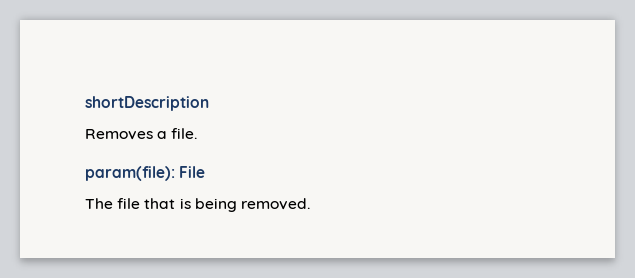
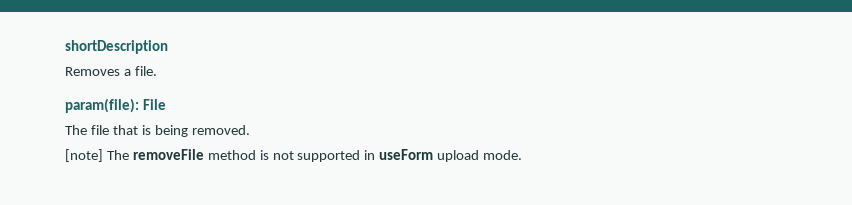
(310, 204) none -> [65,149,523,162] // [note] The removeFile method is not supported in useForm upload mode.

